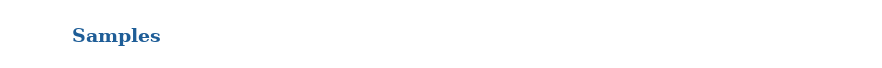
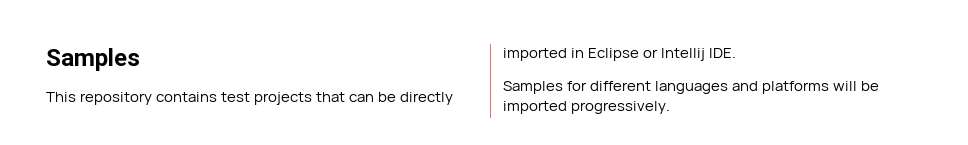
[72,28,161,46] Samples -> [46,48,140,71] [46,92,454,105] [503,48,737,61] [503,81,880,94] [503,101,671,114] Samples // This repository contains test projects that can be directly imported in Eclipse or Intellij IDE. // Samples for different languages and platforms will be imported progressively.

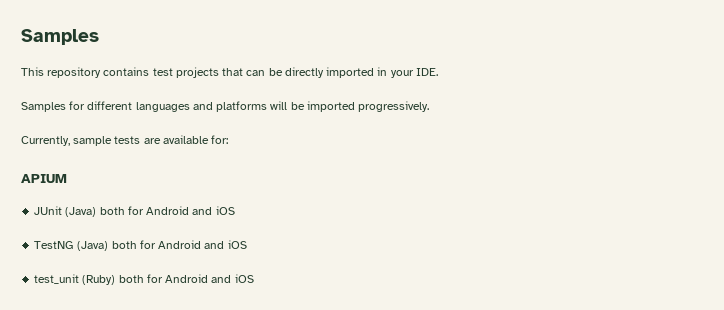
[588,48,706,61] Eclipse or Intellij -> [390,70,414,78] your
(671, 107) none -> [21,135,229,146] [21,174,67,183] [34,206,235,217] [34,240,247,251] [34,274,254,285] // Currently, sample tests are available for: // APIUM // JUnit (Java) both for Android and iOS // TestNG (Java) both for Android and iOS // test_unit (Ruby) both for Android and iOS

